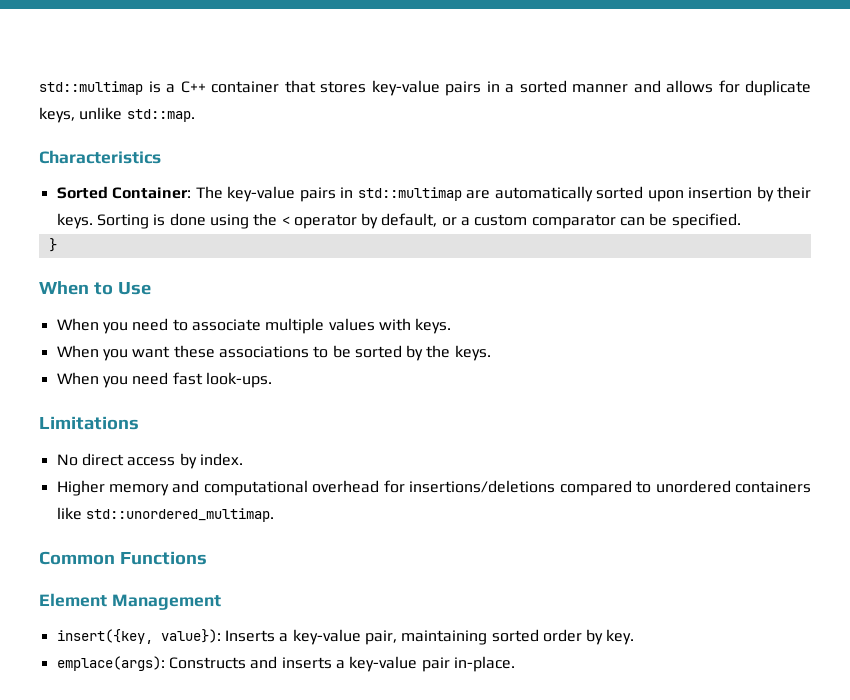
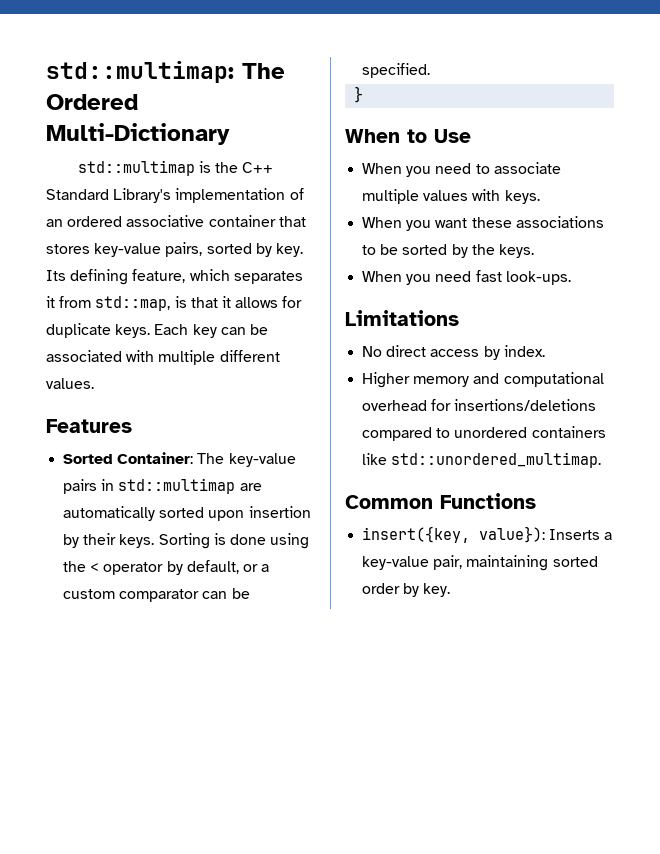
[39,80,811,96] [39,107,195,123] [39,150,161,164] std::multimap is a C++ container that stores key-value pairs in a sorted manner and allows for duplicate keys, unlike std::map. // Characteristics -> [46,61,285,83] [46,94,138,110] [46,123,230,145] [77,160,274,176] [46,188,304,203] [46,215,306,227] [46,242,303,257] [46,269,303,285] [46,296,303,311] [46,323,268,338] [46,350,280,365] [46,378,94,389] [46,419,132,433] std::multimap: The Ordered Multi-Dictionary // std::multimap is the C++ Standard Library's implementation of an ordered associative container that stores key-value pairs, sorted by key. Its defining feature, which separates it from std::map, is that it allows for duplicate keys. Each key can be associated with multiple different values. // Features
[39,593,221,610] // Element Management -> (536, 501) none
[56,656,515,672] // emplace(args): Constructs and inserts a key-value pair in-place. -> (451, 590) none

